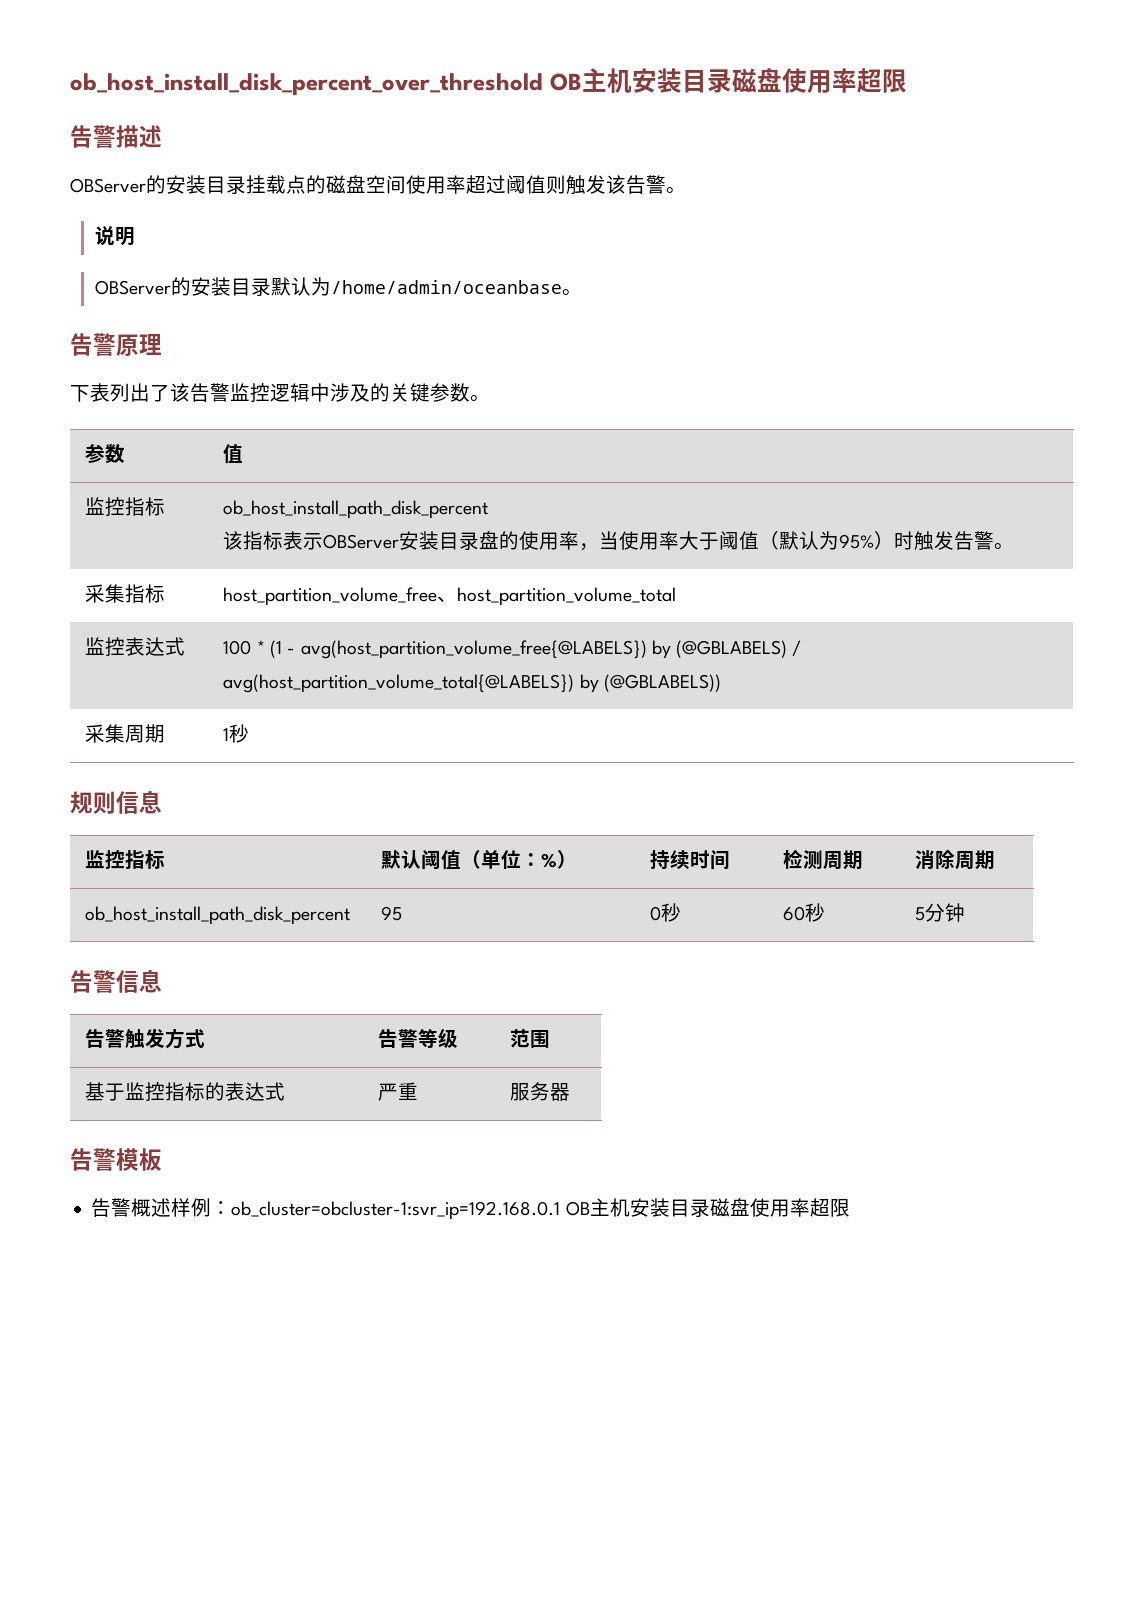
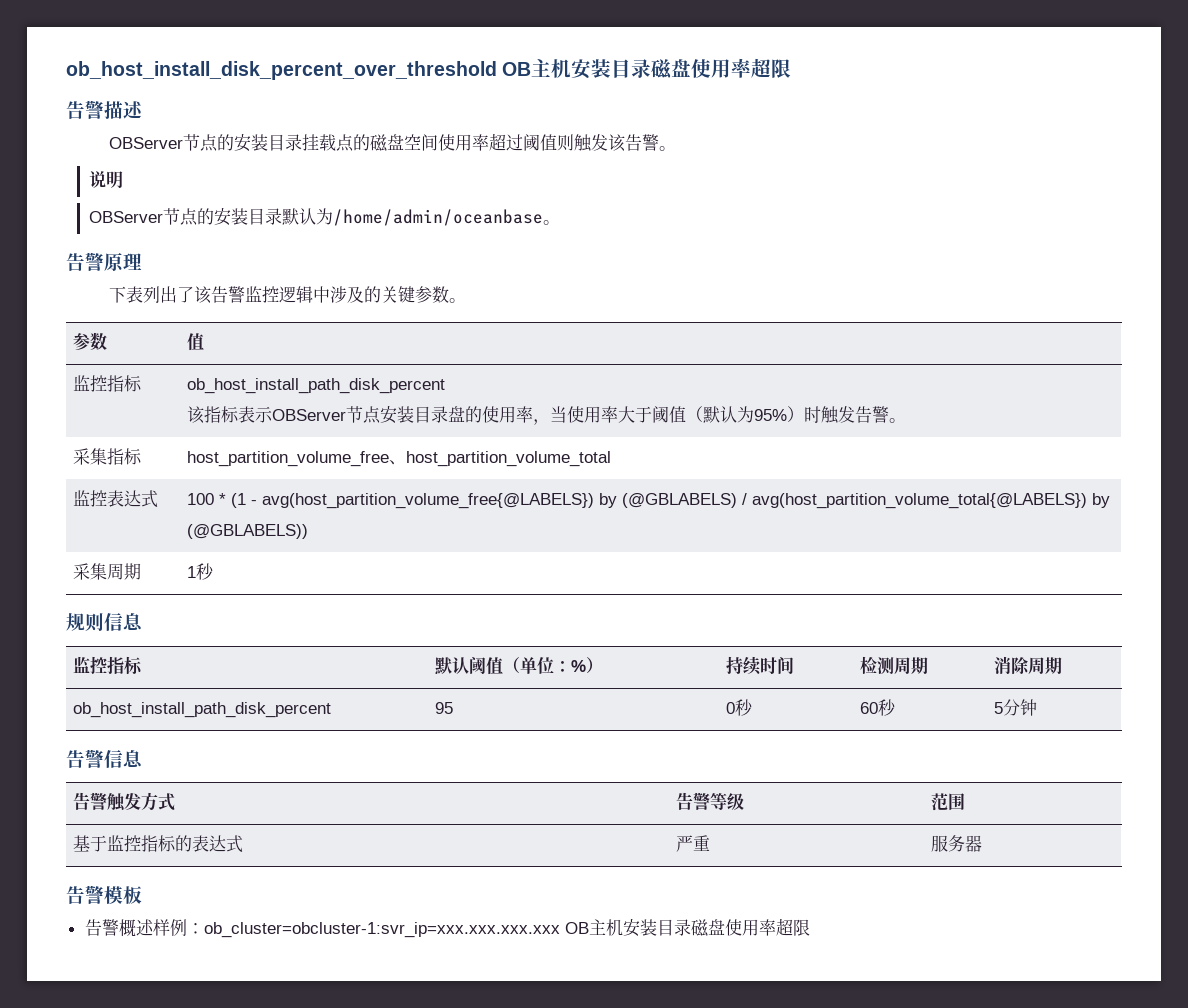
(146, 185) none -> [182,134,218,152] 节点
(172, 287) none -> [163,208,199,226] 节点
(400, 541) none -> [345,406,381,424] 节点
[231,1201,561,1220] ob_cluster=obcluster-1:svr_ip=192.168.0.1 -> [203,922,560,938] ob_cluster=obcluster-1:svr_ip=xxx.xxx.xxx.xxx

